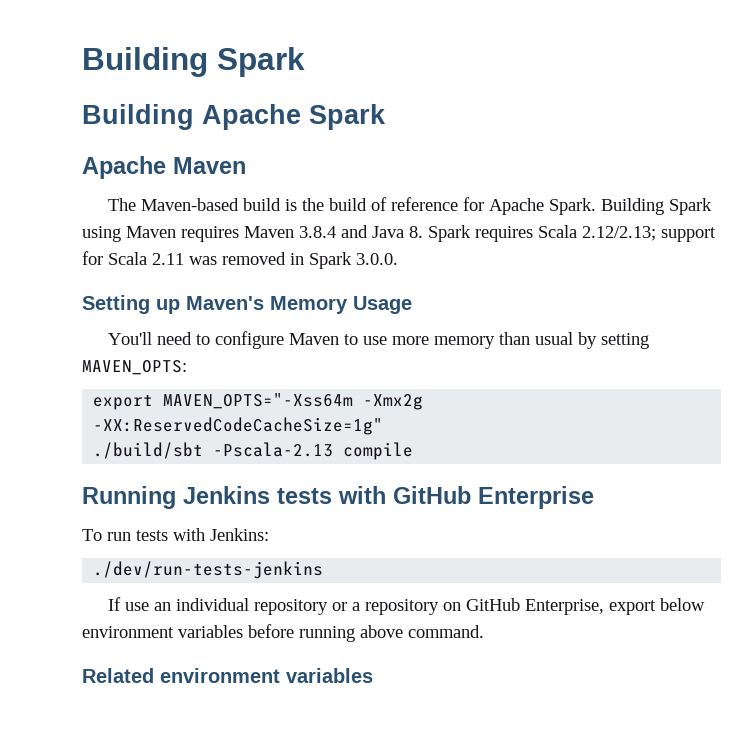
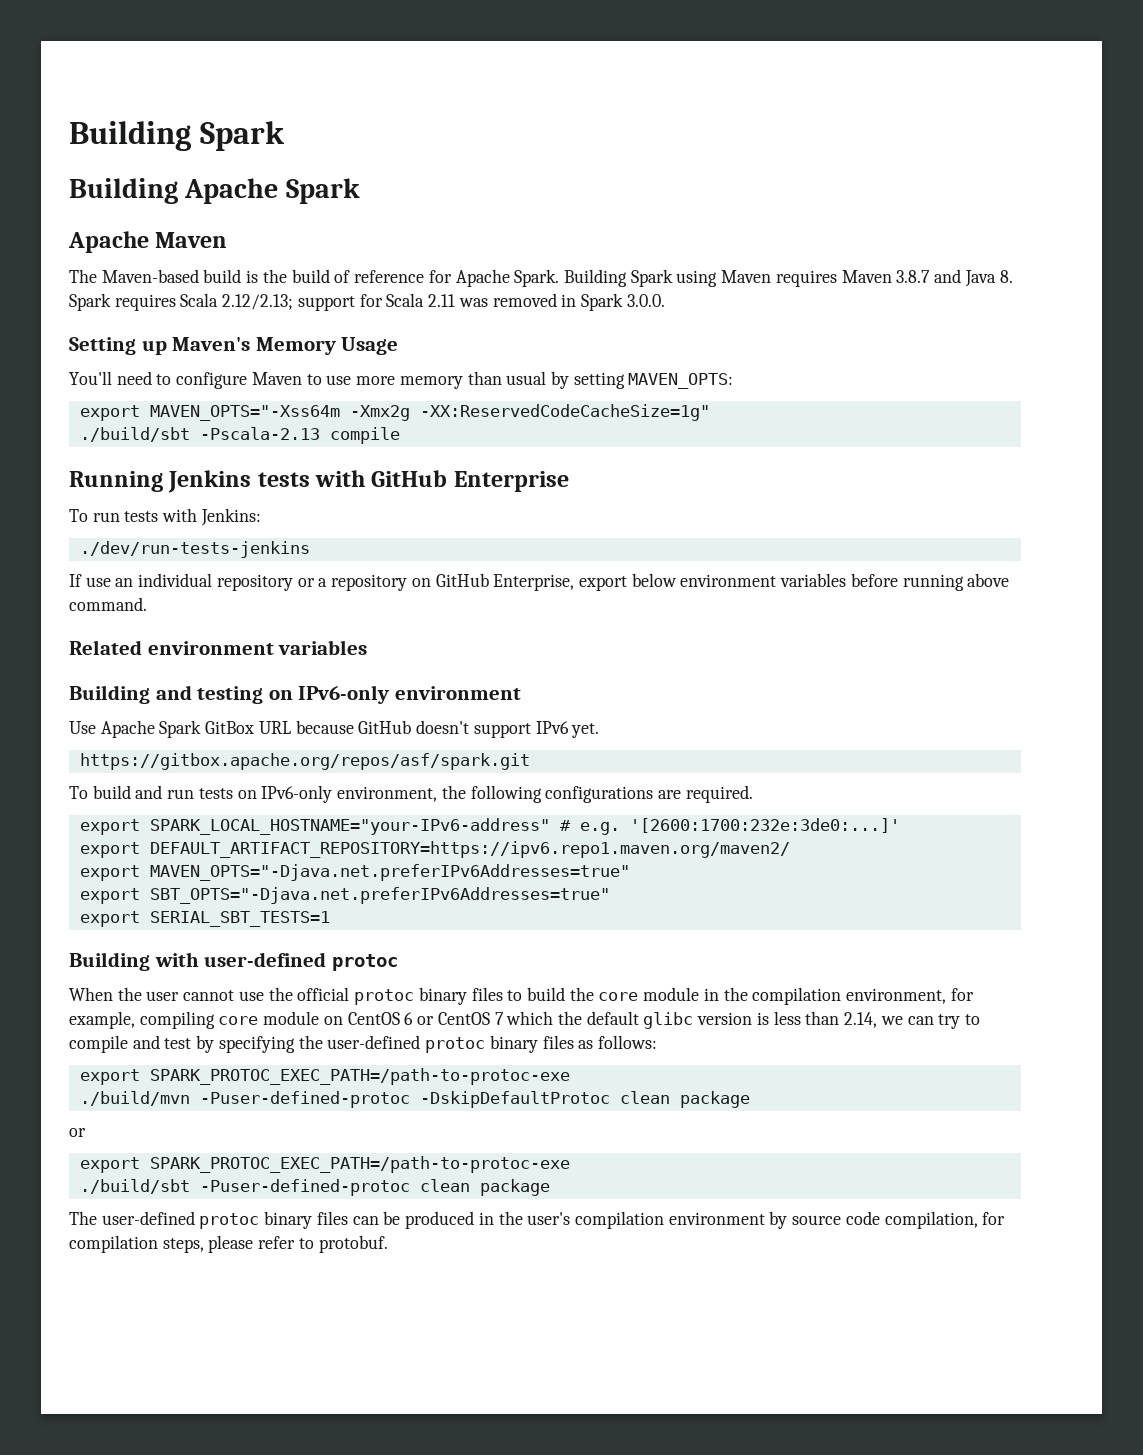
[299,226,336,238] 3.8.4 -> [896,270,931,283] 3.8.7
(373, 675) none -> [69,685,521,704] [69,720,600,738] [79,753,530,770] [69,785,753,803] [79,818,900,835] [79,841,790,858] [79,864,630,881] [79,887,610,904] [79,911,330,927] [69,952,398,971] [69,987,974,1005] [69,1011,980,1029] [69,1035,657,1053] [79,1068,570,1085] [79,1091,750,1108] [69,1128,86,1137] [79,1156,570,1173] [79,1179,550,1196] [69,1211,1006,1229] [69,1235,388,1253] // Building and testing on IPv6-only environment // Use Apache Spark GitBox URL because GitHub doesn't support IPv6 yet. // https://gitbox.apache.org/repos/asf/spark.git // To build and run tests on IPv6-only environment, the following configurations are required. // export SPARK_LOCAL_HOSTNAME="your-IPv6-address" # e.g. '[2600:1700:232e:3de0:...]' // export DEFAULT_ARTIFACT_REPOSITORY=https://ipv6.repo1.maven.org/maven2/ // export MAVEN_OPTS="-Djava.net.preferIPv6Addresses=true" // export SBT_OPTS="-Djava.net.preferIPv6Addresses=true" // export SERIAL_SBT_TESTS=1 // Building with user-defined protoc // When the user cannot use the official protoc binary files to build the core module in the compilation environment, for example, compiling core module on CentOS 6 or CentOS 7 which the default glibc version is less than 2.14, we can try to compile and test by specifying the user-defined protoc binary files as follows: // export SPARK_PROTOC_EXEC_PATH=/path-to-protoc-exe // ./build/mvn -Puser-defined-protoc -DskipDefaultProtoc clean package // or // export SPARK_PROTOC_EXEC_PATH=/path-to-protoc-exe // ./build/sbt -Puser-defined-protoc clean package // The user-defined protoc binary files can be produced in the user's compilation environment by source code compilation, for compilation steps, please refer to protobuf.

